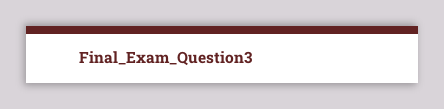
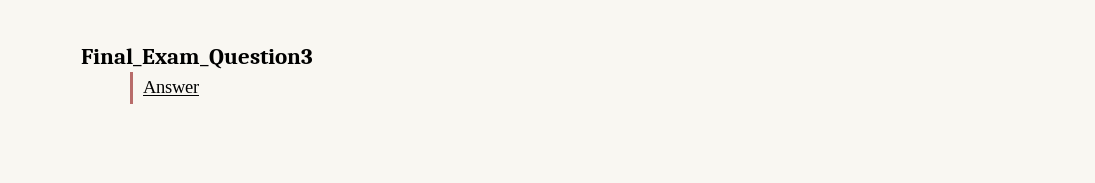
(253, 58) none -> [143,81,200,93] // Answer

